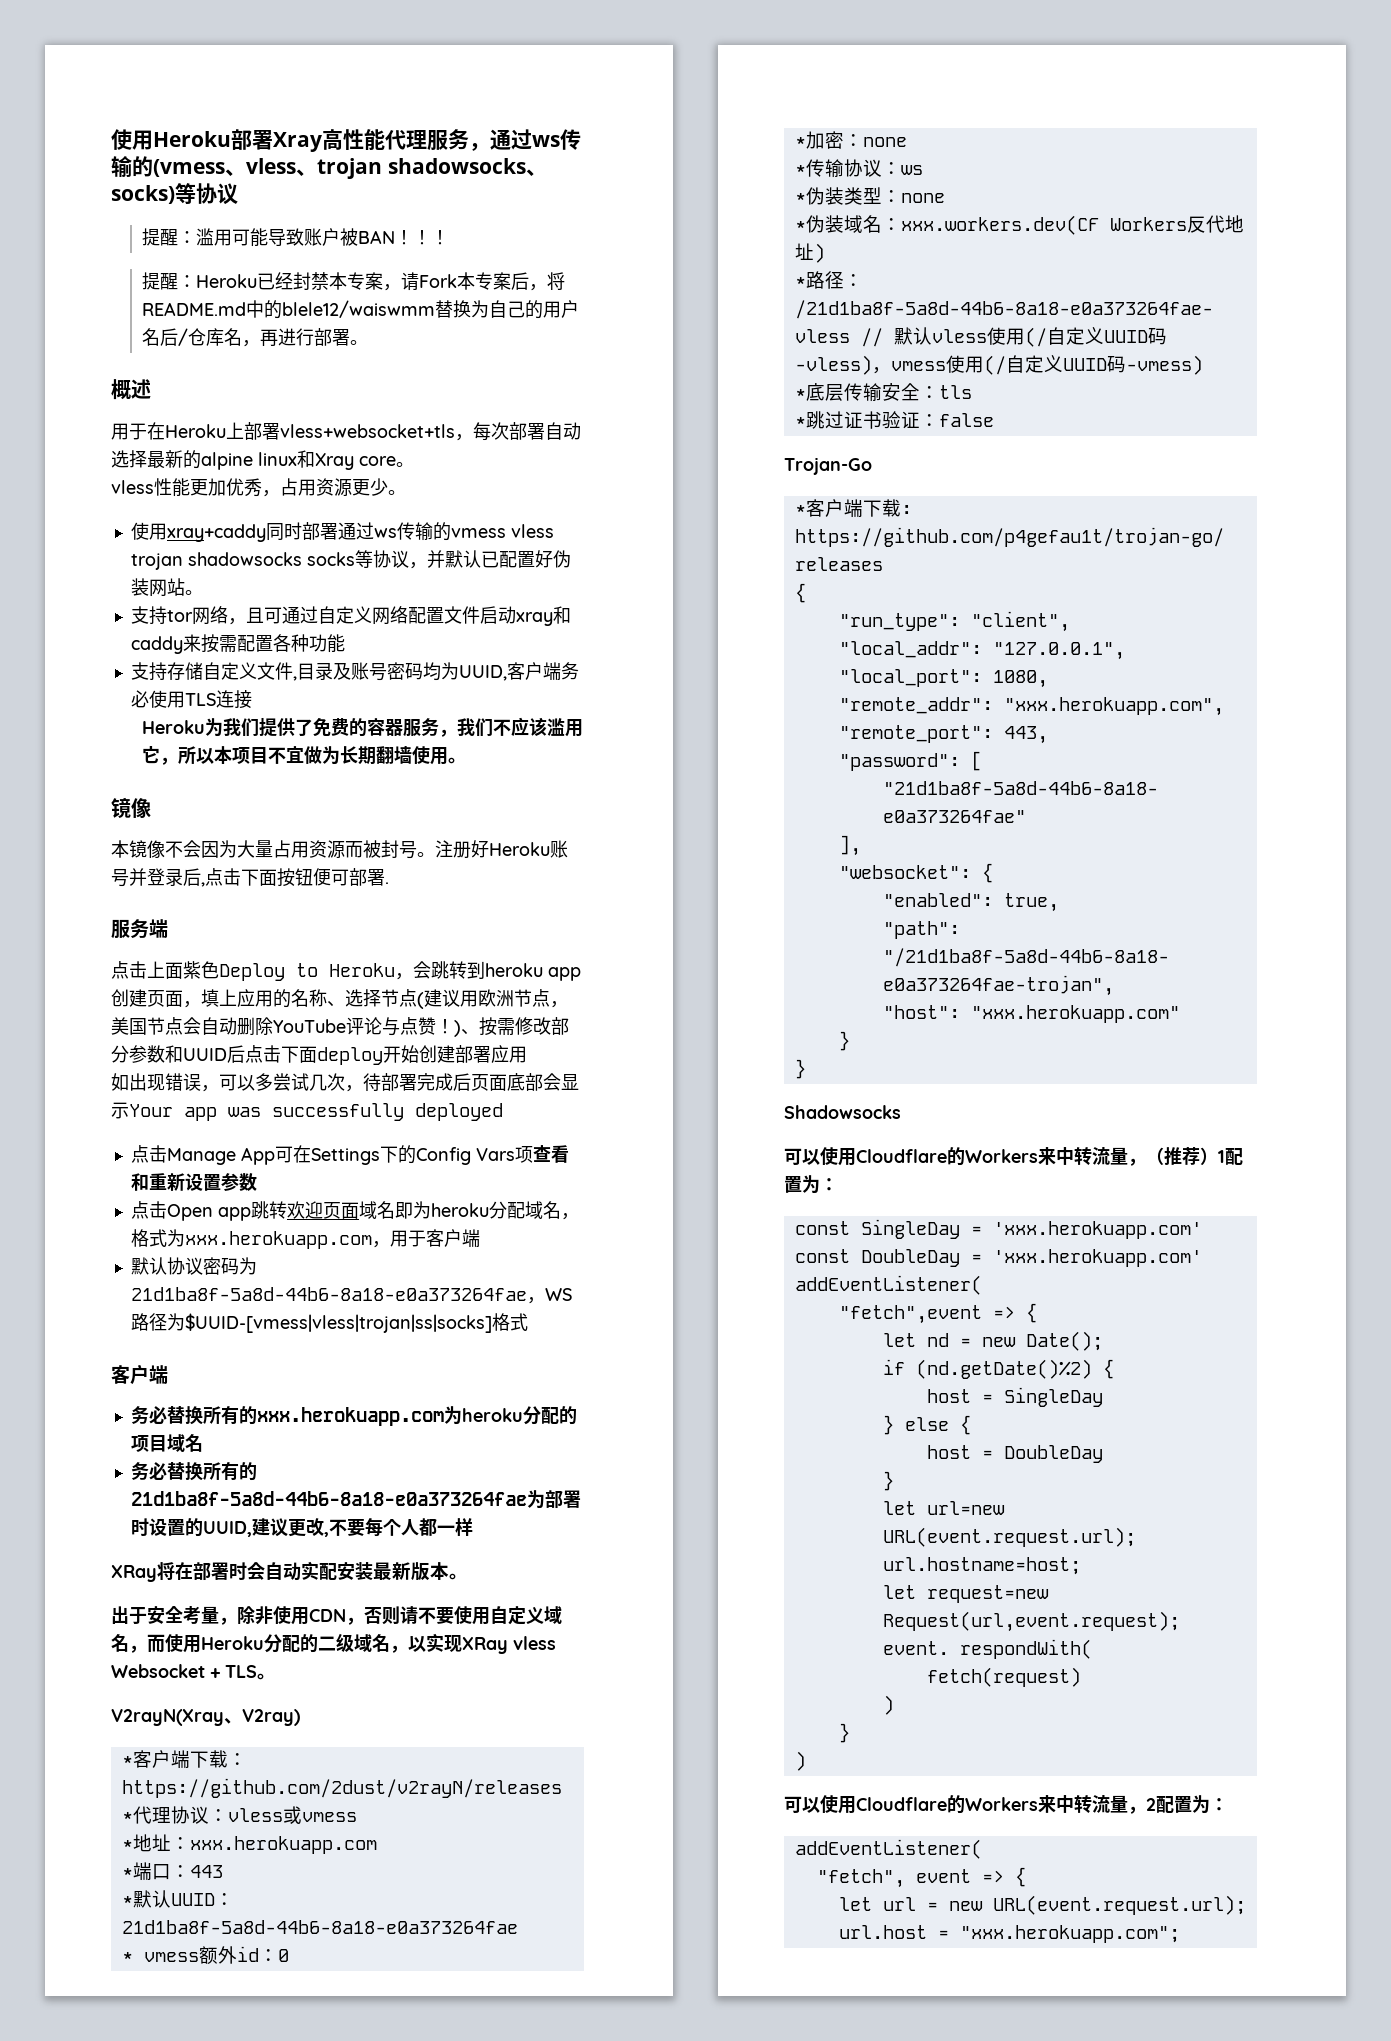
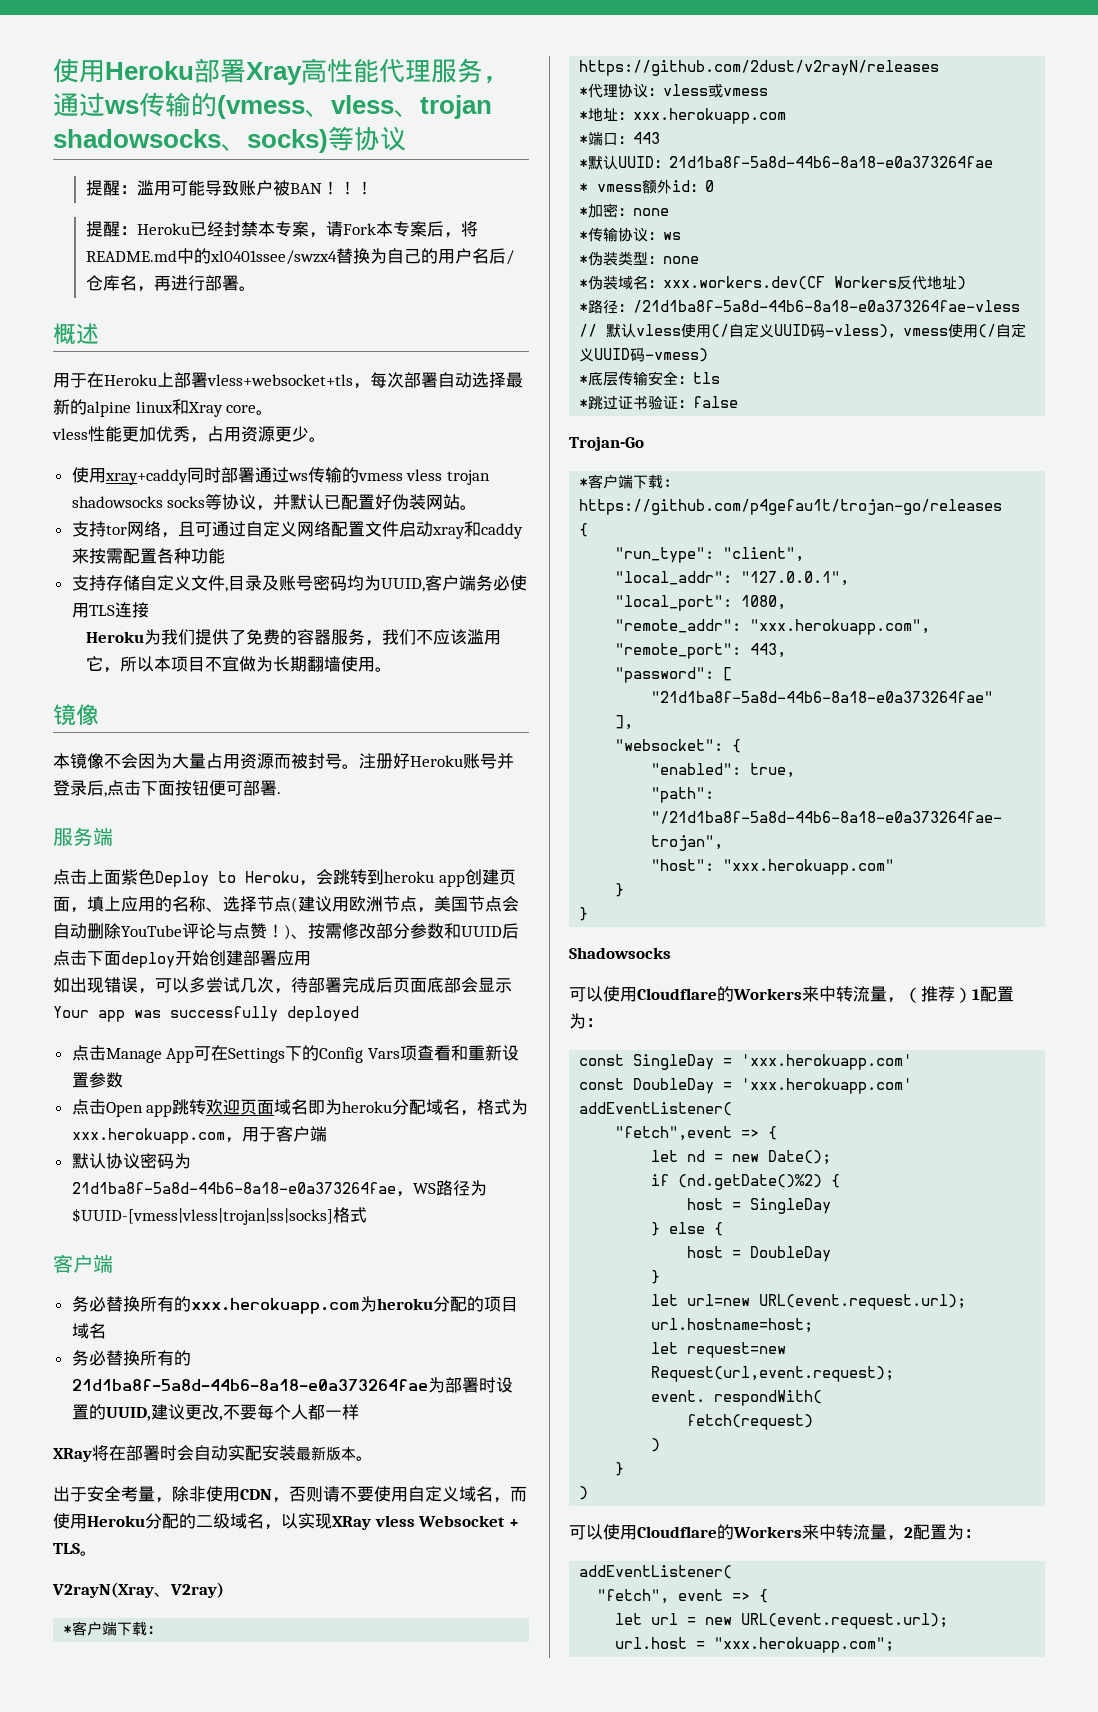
[282,300,436,318] blele12/waiswmm -> [209,250,337,265] xl0401ssee/swzx4

